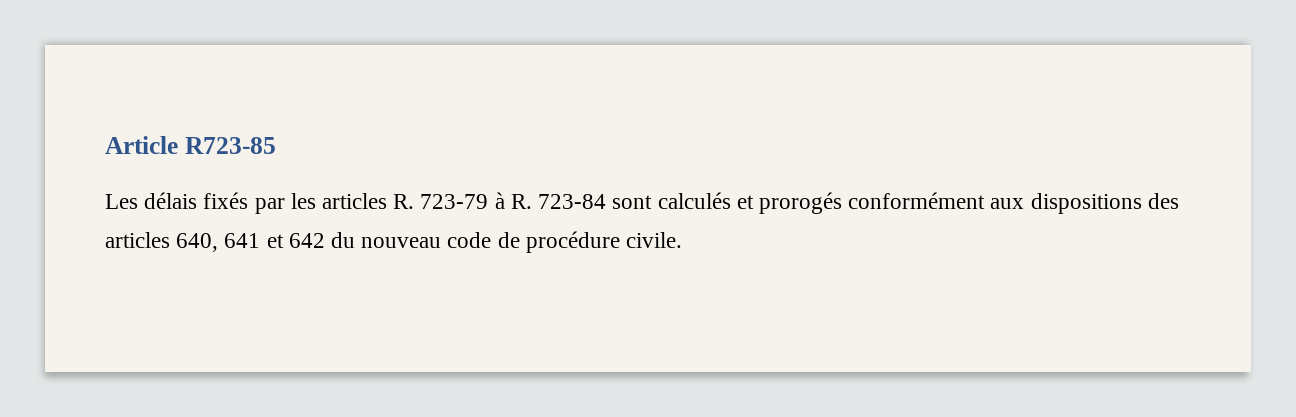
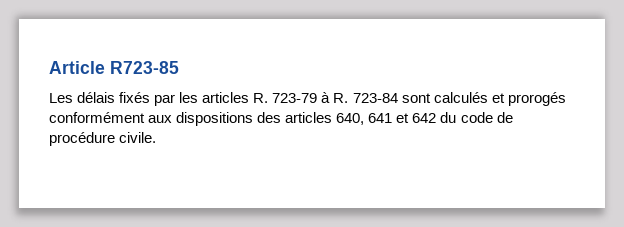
[361,237,442,248] nouveau -> (457, 117) none

